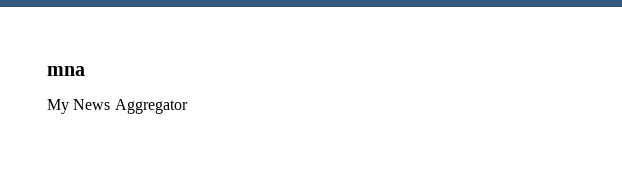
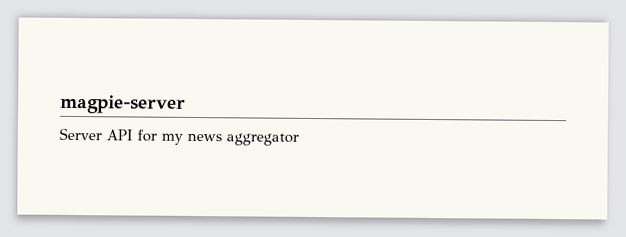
[47,66,85,76] [47,99,188,114] mna // My News Aggregator -> [60,94,186,114] [59,127,299,146] magpie-server // Server API for my news aggregator

